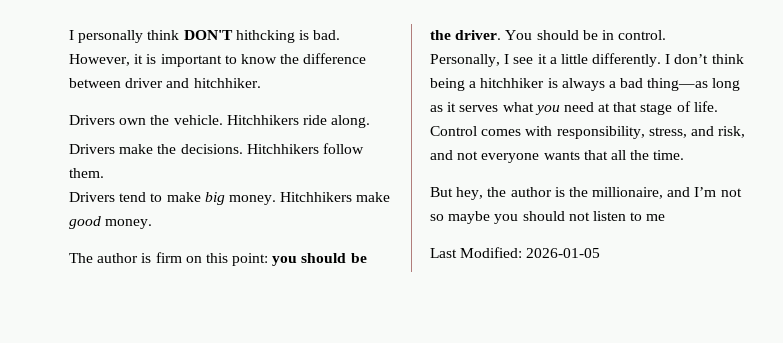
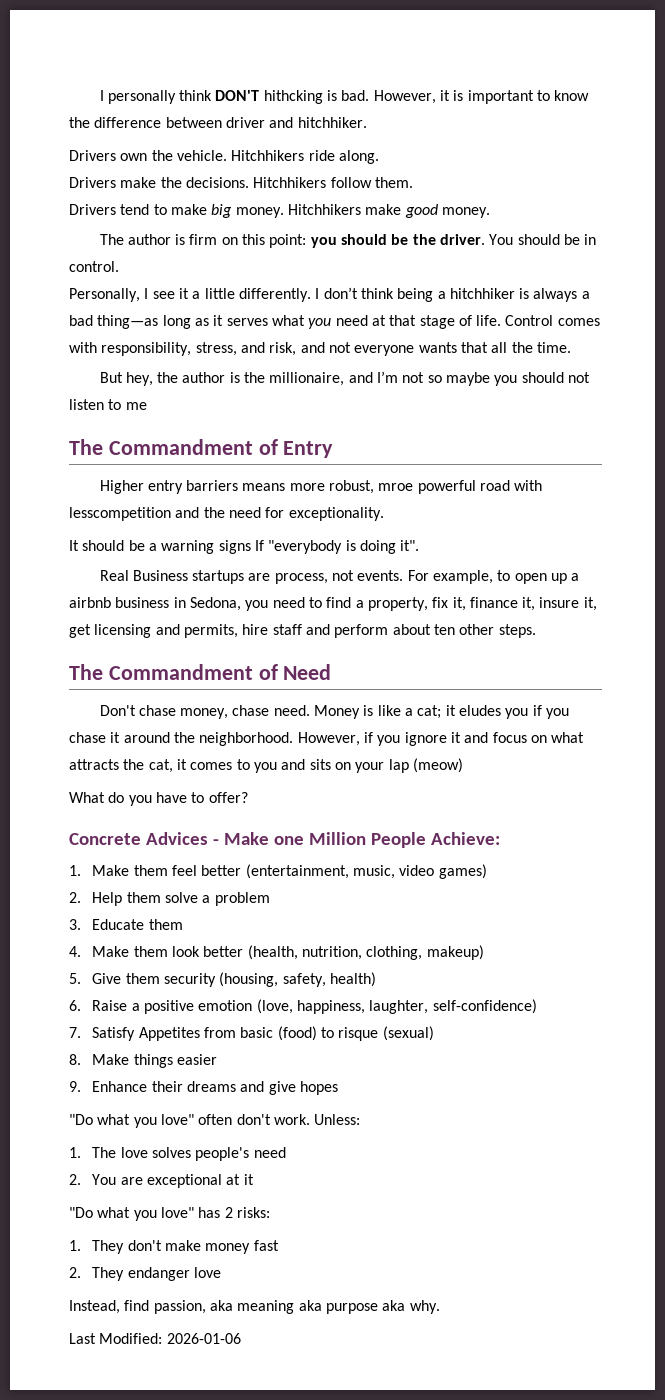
(666, 217) none -> [69,439,334,458] [99,480,543,494] [69,507,384,521] [69,540,420,554] [99,570,580,584] [69,597,597,611] [69,624,536,638] [69,664,332,680] [99,705,569,719] [69,732,585,746] [69,758,463,773] [69,792,248,806] [69,832,500,848] [69,864,487,879] [69,892,270,906] [69,919,183,930] [69,945,484,960] [69,972,376,987] [69,999,537,1014] [69,1026,434,1041] [69,1054,217,1068] [69,1081,338,1095] [69,1114,361,1128] [69,1147,286,1161] [69,1174,254,1188] [69,1207,270,1221] [69,1240,279,1254] [69,1267,221,1281] [69,1300,440,1314] // The Commandment of Entry // Higher entry barriers means more robust, mroe powerful road with lesscompetition and the need for exceptionality. // It should be a warning signs If "everybody is doing it". // Real Business startups are process, not events. For example, to open up a airbnb business in Sedona, you need to find a property, fix it, finance it, insure it, get licensing and permits, hire staff and perform about ten other steps. // The Commandment of Need // Don't chase money, chase need. Money is like a cat; it eludes you if you chase it around the neighborhood. However, if you ignore it and focus on what attracts the cat, it comes to you and sits on your lap (meow) // What do you have to offer? // Concrete Advices - Make one Million People Achieve: // 1. Make them feel better (entertainment, music, video games) // 2. Help them solve a problem // 3. Educate them // 4. Make them look better (health, nutrition, clothing, makeup) // 5. Give them security (housing, safety, health) // 6. Raise a positive emotion (love, happiness, laughter, self-confidence) // 7. Satisfy Appetites from basic (food) to risque (sexual) // 8. Make things easier // 9. Enhance their dreams and give hopes // "Do what you love" often don't work. Unless: // 1. The love solves people's need // 2. You are exceptional at it // "Do what you love" has 2 risks: // 1. They don't make money fast // 2. They endanger love // Instead, find passion, aka meaning aka purpose aka why.
[526,248,601,258] 2026-01-05 -> [166,1333,241,1344] 2026-01-06

